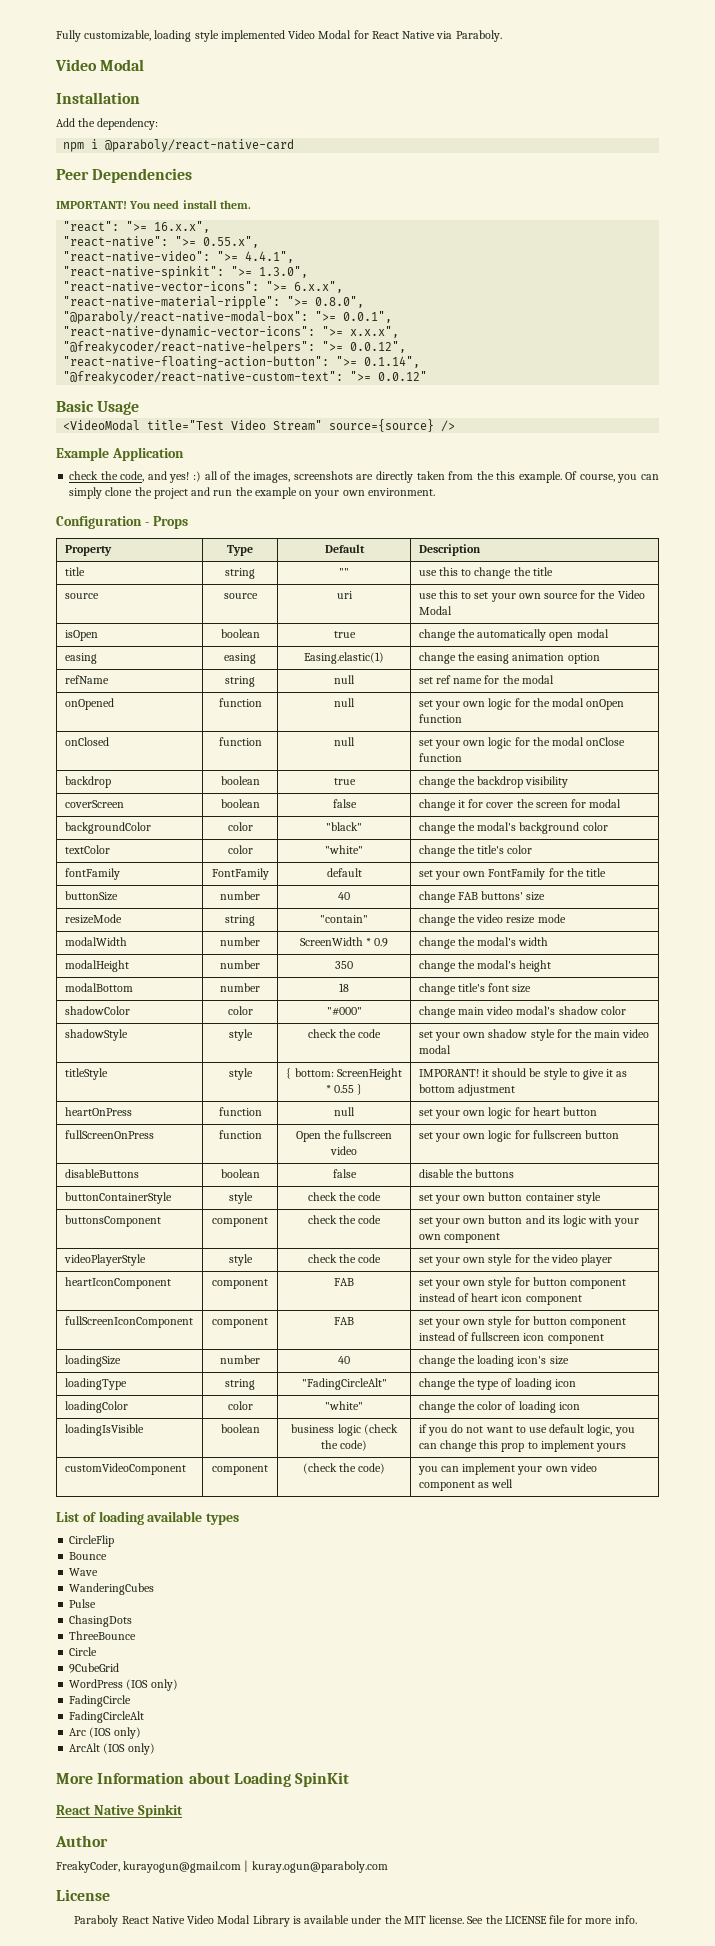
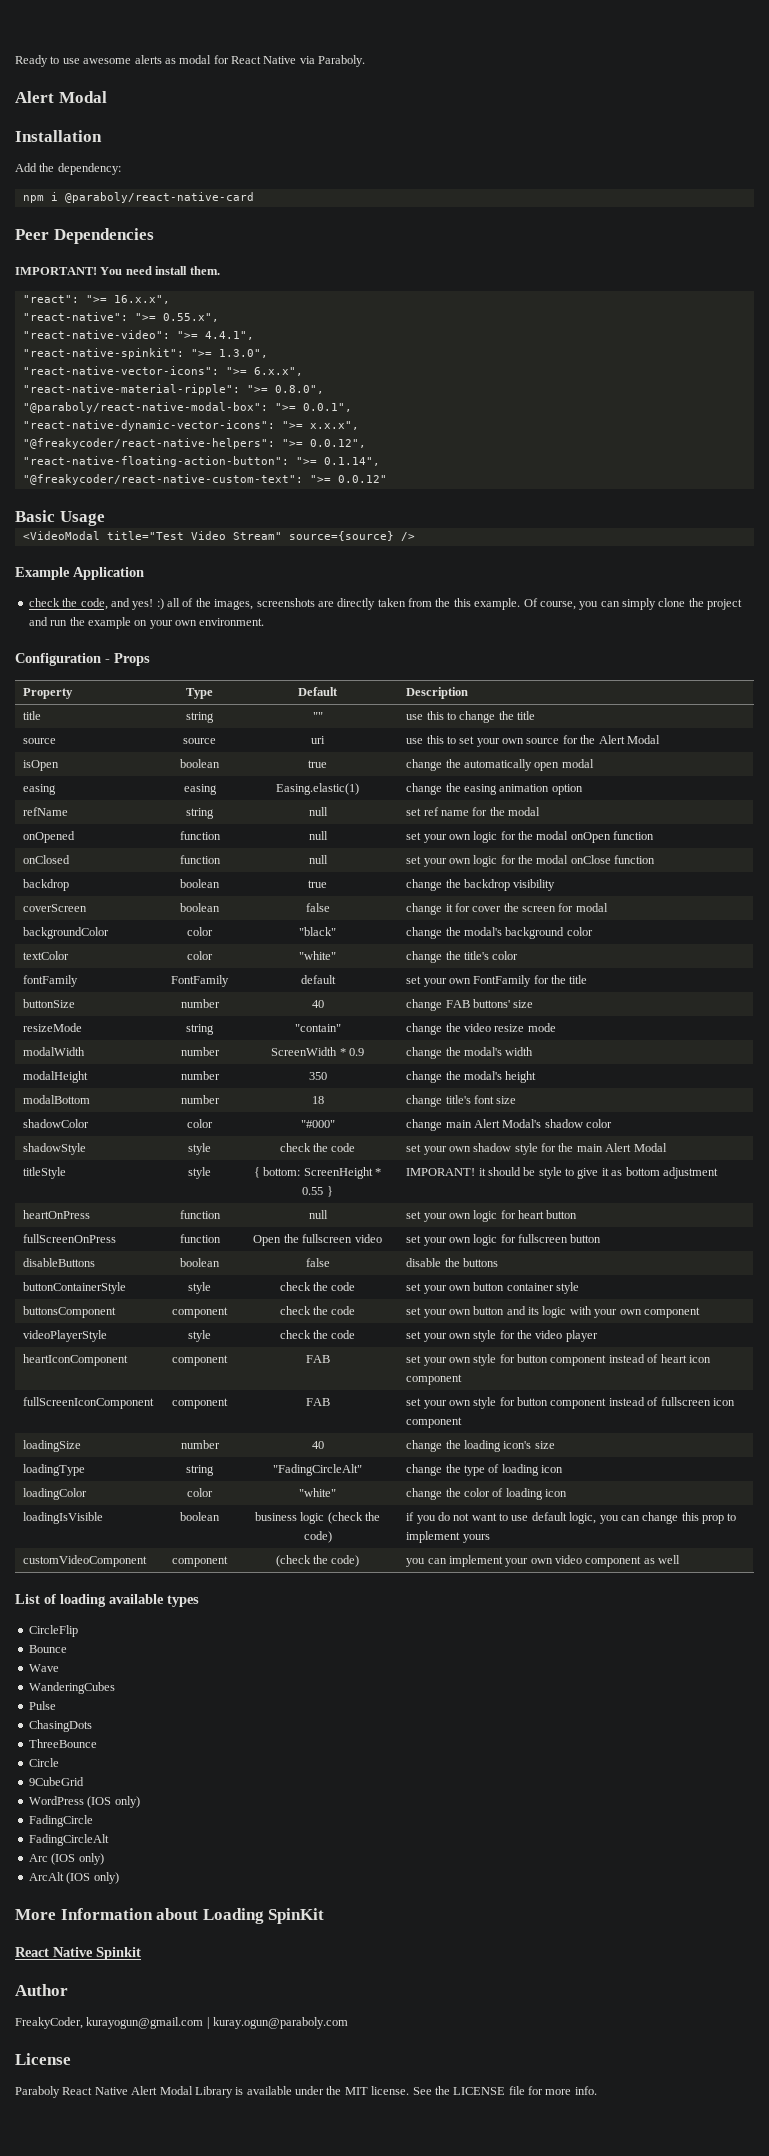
[56,30,352,42] Fully customizable, loading style implemented Video Modal -> [15,55,212,67] Ready to use awesome alerts as modal
[55,59,97,71] Video -> [15,91,54,103] Alert
[617,590,645,599] Video -> [598,735,625,744] Alert
[486,1006,556,1015] video modal's -> [473,1119,542,1128] Alert Modal's
[622,1029,650,1038] [418,1045,451,1054] video modal -> [605,1143,667,1152] Alert Modal
[187,1915,215,1924] Video -> [131,2086,158,2095] Alert

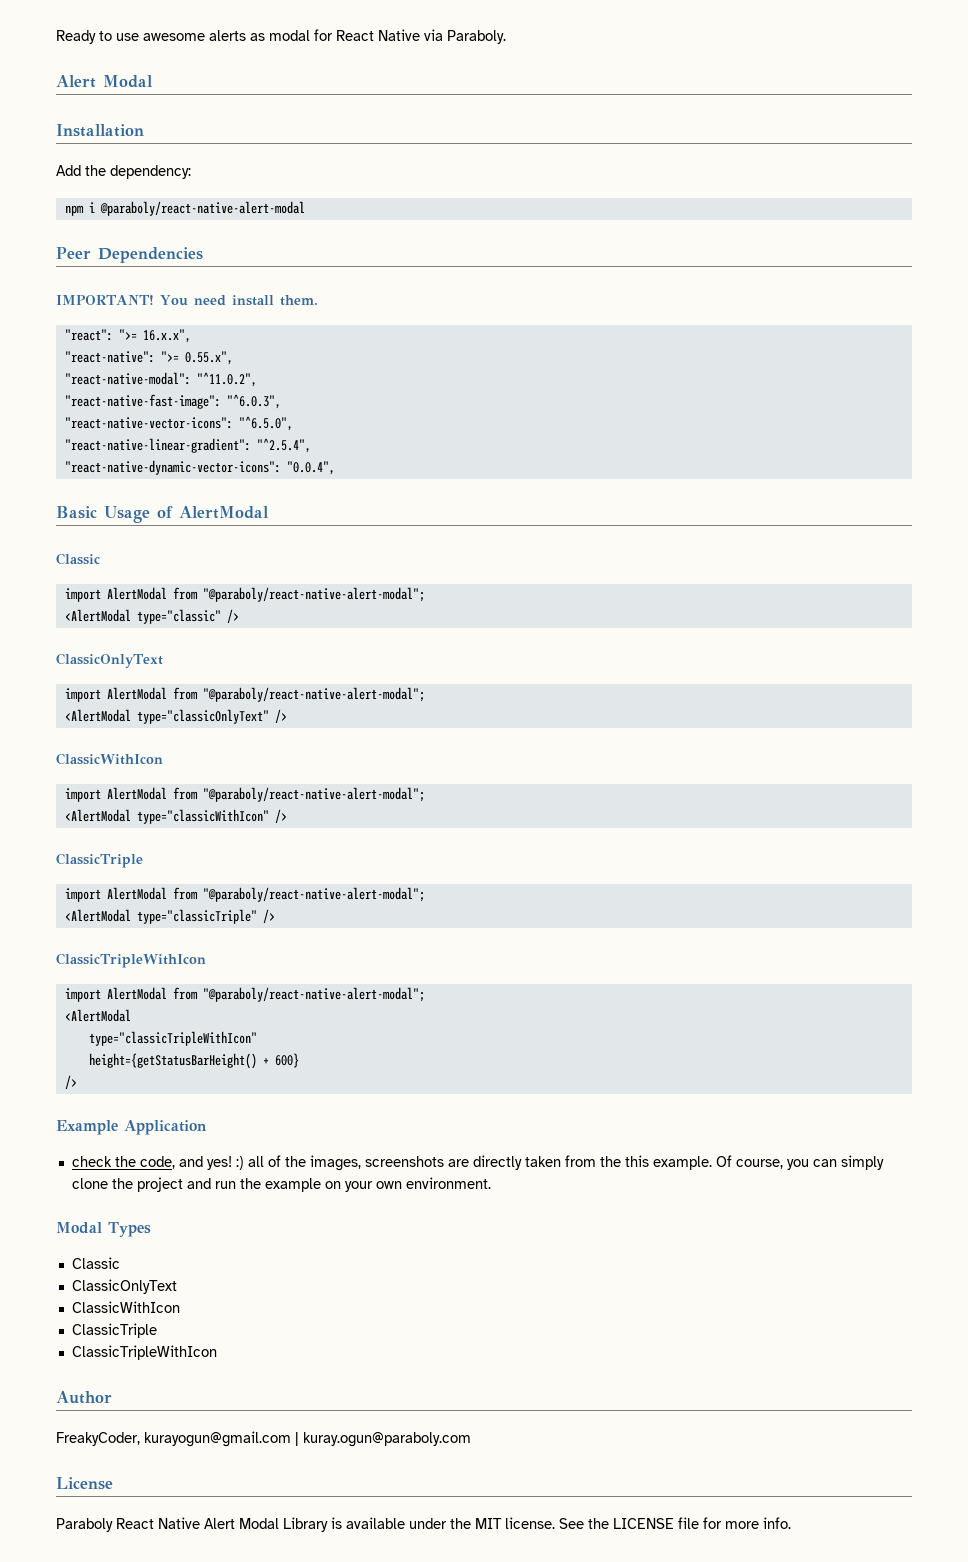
[64,192,254,203] @paraboly/react-native-card -> [99,201,305,216] @paraboly/react-native-alert-modal
[22,330,254,340] [22,348,268,359] [22,366,303,376] [22,384,324,395] [22,402,352,413] [22,420,359,431] [22,438,366,449] [22,456,380,467] [22,474,387,485] [15,510,105,526] [22,531,394,541] "react-native-video": ">= 4.4.1", // "react-native-spinkit": ">= 1.3.0", // "react-native-vector-icons": ">= 6.x.x", // "react-native-material-ripple": ">= 0.8.0", // "@paraboly/react-native-modal-box": ">= 0.0.1", // "react-native-dynamic-vector-icons": ">= x.x.x", // "@freakycoder/react-native-helpers": ">= 0.0.12", // "react-native-floating-action-button": ">= 0.1.14", // "@freakycoder/react-native-custom-text": ">= 0.0.12" // Basic Usage // <VideoModal title="Test Video Stream" source={source} -> [64,372,257,387] [64,394,281,409] [64,416,293,431] [64,438,311,453] [64,460,335,475] [56,506,269,523] [56,553,100,565] [64,587,425,602] [64,609,239,624] [56,653,163,668] [64,687,425,702] [64,709,287,724] [56,753,163,765] [64,787,425,802] [64,809,287,824] [56,853,143,868] [64,887,425,902] [64,909,275,924] [56,953,206,968] [64,987,425,1002] [64,1009,131,1022] [88,1031,257,1046] [88,1053,299,1069] "react-native-modal": "^11.0.2", // "react-native-fast-image": "^6.0.3", // "react-native-vector-icons": "^6.5.0", // "react-native-linear-gradient": "^2.5.4", // "react-native-dynamic-vector-icons": "0.0.4", // Basic Usage of AlertModal // Classic // import AlertModal from "@paraboly/react-native-alert-modal"; // <AlertModal type="classic" /> // ClassicOnlyText // import AlertModal from "@paraboly/react-native-alert-modal"; // <AlertModal type="classicOnlyText" /> // ClassicWithIcon // import AlertModal from "@paraboly/react-native-alert-modal"; // <AlertModal type="classicWithIcon" /> // ClassicTriple // import AlertModal from "@paraboly/react-native-alert-modal"; // <AlertModal type="classicTriple" /> // ClassicTripleWithIcon // import AlertModal from "@paraboly/react-native-alert-modal"; // <AlertModal // type="classicTripleWithIcon" // height={getStatusBarHeight() + 600} //
[15,653,150,666] [23,688,74,699] [186,688,213,699] [298,687,338,696] [406,687,469,699] [23,711,42,720] [186,712,214,723] [312,712,323,720] [406,711,536,723] [23,738,57,744] [183,738,216,744] [311,736,325,744] [406,735,660,747] [23,760,60,771] [180,759,220,768] [308,760,327,768] [406,759,594,771] [23,784,57,795] [183,784,217,795] [276,783,359,795] [406,783,583,795] [23,807,69,816] [186,808,214,819] [308,807,328,816] [406,807,541,816] [23,831,76,843] [179,831,221,840] [308,831,328,840] [406,831,655,843] [23,855,71,864] [179,855,221,864] [308,855,328,864] [406,855,656,867] [23,879,70,891] [180,879,220,888] [308,880,327,888] [406,879,556,891] [23,904,88,912] [180,903,220,912] [305,903,330,912] [406,903,608,915] [23,927,110,939] [187,927,213,936] [299,927,336,936] [406,927,593,939] [23,951,70,960] [187,951,213,960] [299,951,336,960] [406,951,519,963] [23,975,79,987] [171,975,229,987] [300,975,336,984] [406,975,588,987] [23,999,76,1008] [180,999,220,1008] [311,1000,324,1008] [406,999,534,1011] [23,1023,83,1032] [186,1024,214,1035] [294,1024,341,1032] [406,1023,556,1035] [23,1047,86,1056] [180,1047,220,1056] [271,1047,364,1056] [406,1047,534,1059] [23,1071,89,1083] [180,1071,220,1080] [308,1072,327,1080] [406,1071,537,1083] [23,1095,91,1104] [180,1095,220,1104] [311,1096,324,1104] [406,1095,517,1107] [23,1119,90,1128] [187,1119,213,1128] [300,1120,335,1128] [406,1119,613,1131] [23,1143,87,1155] [188,1143,211,1155] [279,1143,356,1152] [406,1143,667,1155] [23,1167,67,1179] [188,1167,211,1179] [253,1167,382,1179] [302,1186,333,1197] [406,1167,718,1179] [23,1210,91,1219] [179,1210,221,1219] [308,1210,328,1219] [406,1210,578,1222] [23,1234,117,1243] [179,1234,221,1243] [253,1234,382,1246] [406,1234,602,1246] [23,1258,96,1267] [180,1258,220,1267] [305,1258,330,1267] [406,1258,498,1267] [23,1282,127,1294] [188,1282,211,1294] [279,1282,356,1291] [406,1282,580,1294] [23,1306,117,1318] [172,1307,228,1318] [279,1306,356,1315] [406,1306,700,1318] [23,1330,108,1342] [188,1330,211,1342] [279,1330,356,1339] [406,1330,598,1342] [23,1354,129,1366] [172,1355,228,1366] [305,1355,330,1363] [406,1354,711,1366] [406,1374,463,1385] [23,1397,155,1409] [172,1398,228,1409] [305,1398,330,1406] [406,1397,735,1409] [406,1417,463,1428] [23,1440,82,1452] [180,1440,220,1449] [311,1441,324,1449] [406,1440,555,1452] [23,1464,86,1476] [186,1465,214,1476] [273,1464,362,1476] [406,1464,564,1476] [23,1488,88,1500] [187,1488,213,1497] [299,1488,336,1497] [406,1488,568,1500] [23,1512,104,1524] [180,1512,220,1521] [254,1512,381,1524] [303,1531,332,1543] [406,1512,737,1524] [406,1531,490,1543] [23,1555,148,1567] [172,1556,228,1567] [275,1555,360,1567] [406,1555,681,1567] [15,1594,199,1607] [28,1625,78,1637] [28,1645,67,1653] [28,1664,59,1672] [28,1682,115,1694] [28,1701,56,1710] [28,1720,92,1732] [28,1739,97,1748] [28,1758,59,1767] [28,1777,84,1786] [28,1796,140,1808] [28,1815,93,1827] [28,1834,109,1846] [28,1853,104,1865] [28,1872,119,1884] [15,1908,325,1924] [15,1947,141,1960] Configuration - Props // Property | Type | Default | Description // title | string | "" | use this to change the title // source | source | uri | use this to set your own source for the Alert Modal // isOpen | boolean | true | change the automatically open modal // easing | easing | Easing.elastic(1) | change the easing animation option // refName | string | null | set ref name for the modal // onOpened | function | null | set your own logic for the modal onOpen function // onClosed | function | null | set your own logic for the modal onClose function // backdrop | boolean | true | change the backdrop visibility // coverScreen | boolean | false | change it for cover the screen for modal // backgroundColor | color | "black" | change the modal's background color // textColor | color | "white" | change the title's color // fontFamily | FontFamily | default | set your own FontFamily for the title // buttonSize | number | 40 | change FAB buttons' size // resizeMode | string | "contain" | change the video resize mode // modalWidth | number | ScreenWidth * 0.9 | change the modal's width // modalHeight | number | 350 | change the modal's height // modalBottom | number | 18 | change title's font size // shadowColor | color | "#000" | change main Alert Modal's shadow color // shadowStyle | style | check the code | set your own shadow style for the main Alert Modal // titleStyle | style | { bottom: ScreenHeight * 0.55 } | IMPORANT! it should be style to give it as bottom adjustment // heartOnPress | function | null | set your own logic for heart button // fullScreenOnPress | function | Open the fullscreen video | set your own logic for fullscreen button // disableButtons | boolean | false | disable the buttons // buttonContainerStyle | style | check the code | set your own button container style // buttonsComponent | component | check the code | set your own button and its logic with your own component // videoPlayerStyle | style | check the code | set your own style for the video player // heartIconComponent | component | FAB | set your own style for button component instead of heart icon component // fullScreenIconComponent | component | FAB | set your own style for button component instead of fullscreen icon component // loadingSize | number | 40 | change the loading icon's size // loadingType | string | "FadingCircleAlt" | change the type of loading icon // loadingColor | color | "white" | change the color of loading icon // loadingIsVisible | boolean | business logic (check the code) | if you do not want to use default logic, you can change this prop to implement yours // customVideoComponent | component | (check the code) | you can implement your own video component as well // List of loading available types // CircleFlip // Bounce // Wave // WanderingCubes // Pulse // ChasingDots // ThreeBounce // Circle // 9CubeGrid // WordPress (IOS only) // FadingCircle // FadingCircleAlt // Arc (IOS only) // ArcAlt (IOS only) // More Information about Loading SpinKit // React Native Spinkit -> [56,1222,151,1237] [71,1257,120,1269] [71,1279,177,1294] [71,1301,180,1313] [71,1323,157,1338] [71,1345,217,1360] Modal Types // Classic // ClassicOnlyText // ClassicWithIcon // ClassicTriple // ClassicTripleWithIcon

